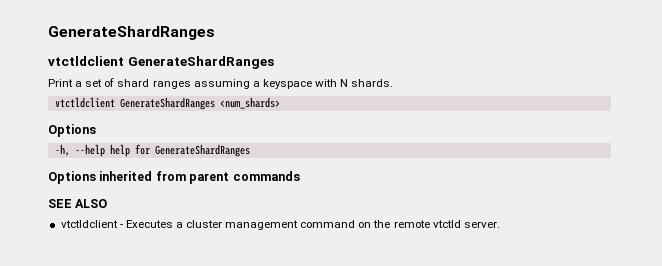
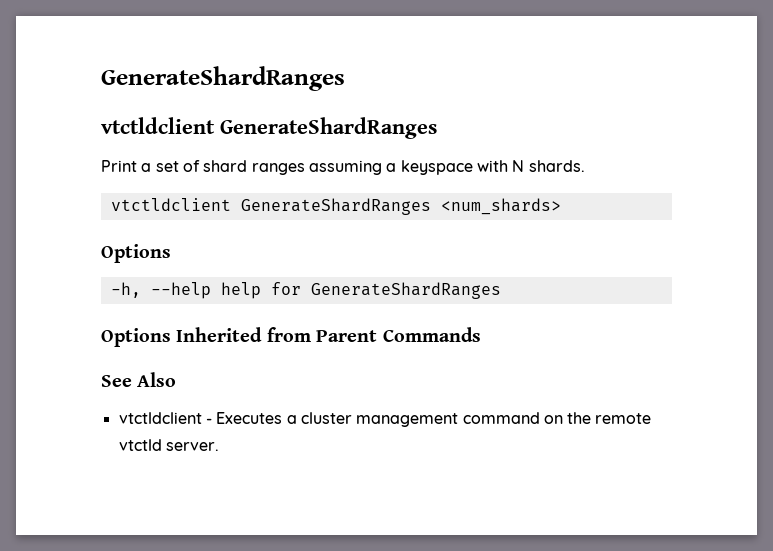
[99,171,300,184] [48,199,108,208] inherited from parent commands // SEE ALSO -> [176,327,481,342] [101,372,177,387] Inherited from Parent Commands // See Also

